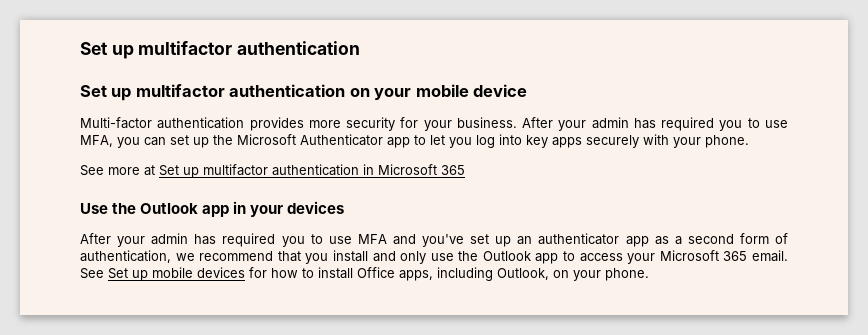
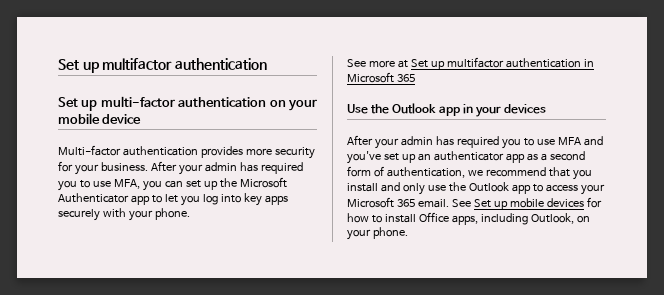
[135,84,225,97] multifactor -> [100,96,175,107] multi-factor

